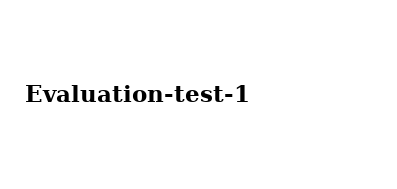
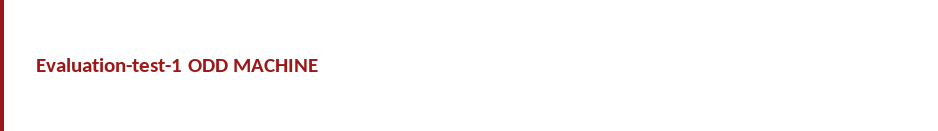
(250, 93) none -> [187,59,319,72] ODD MACHINE

